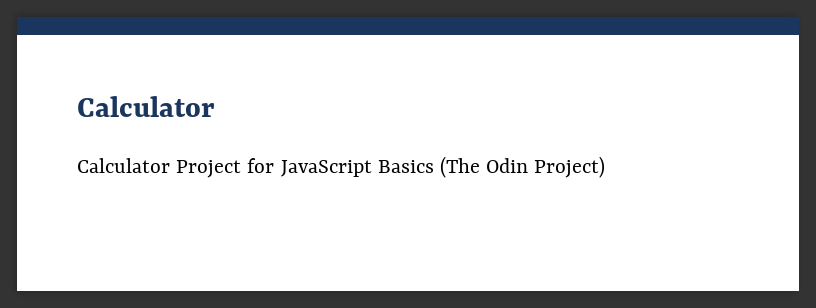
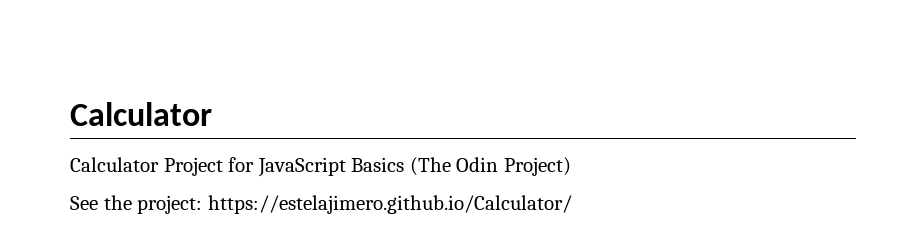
(606, 167) none -> [70,195,572,214] // See the project: https://estelajimero.github.io/Calculator/

